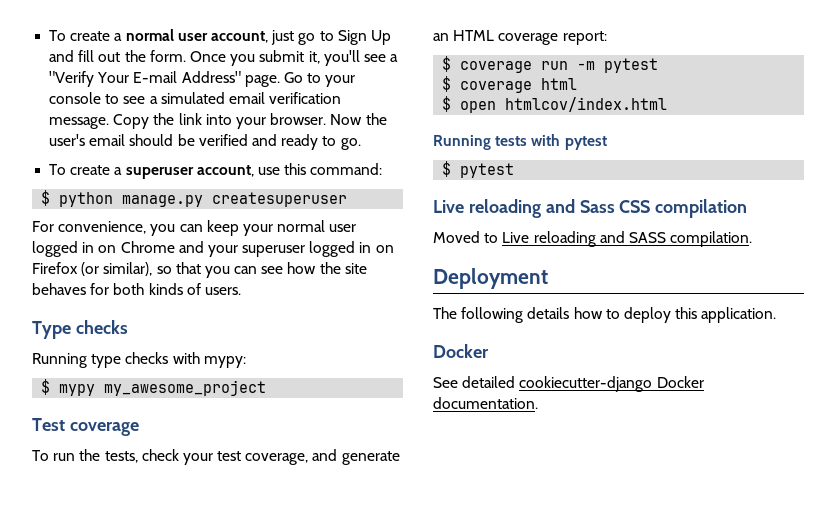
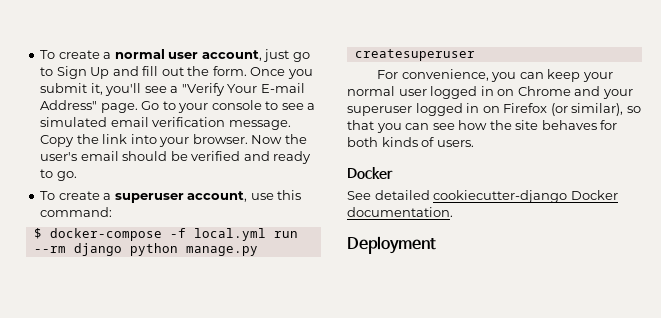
(51, 198) none -> [49,228,298,241] [33,243,122,256] docker-compose -f local.yml run --rm django
[32,320,128,339] [32,352,246,368] [41,379,267,396] [32,418,139,436] [32,449,400,465] [433,30,607,45] [442,56,659,73] [442,76,578,93] [442,96,668,113] [433,134,607,150] [442,161,515,178] [433,199,748,218] [433,231,753,247] [433,268,548,289] [433,307,777,323] // Type checks // Running type checks with mypy: // $ mypy my_awesome_project // Test coverage // To run the tests, check your test coverage, and generate an HTML coverage report: // $ coverage run -m pytest // $ coverage html // $ open htmlcov/index.html // Running tests with pytest // $ pytest // Live reloading and Sass CSS compilation // Moved to Live reloading and SASS compilation. // Deployment // The following details how to deploy this application. -> (474, 143) none
(538, 403) none -> [347,236,436,254] // Deployment

